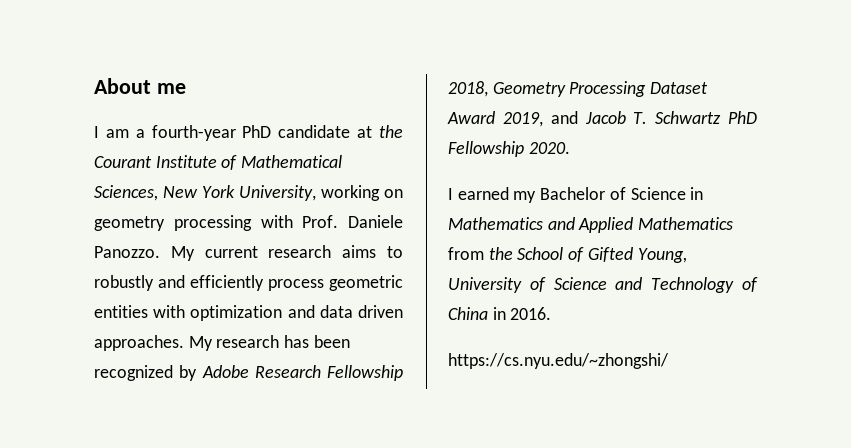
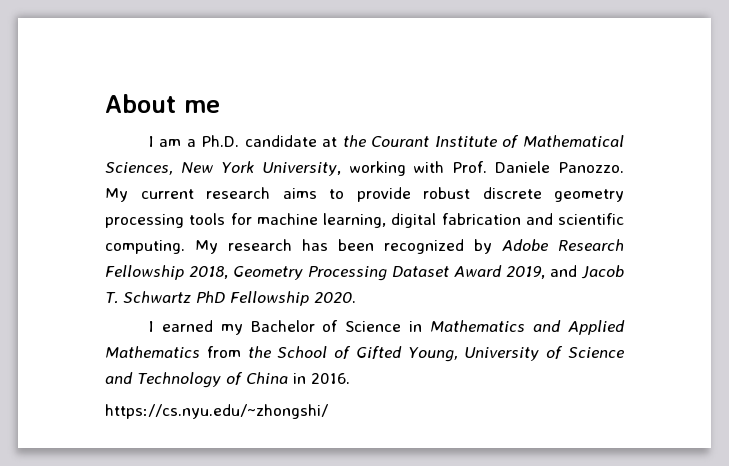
[151,125,272,141] fourth-year PhD -> [201,135,240,147] Ph.D.
[384,189,403,198] [94,215,252,231] on geometry processing -> (406, 168) none
[94,275,403,291] [94,305,403,321] [94,335,184,351] robustly and efficiently process geometric entities with optimization and data driven approaches. -> [356,187,624,202] [105,213,624,228] [105,240,185,254] provide robust discrete geometry processing tools for machine learning, digital fabrication and scientific computing.

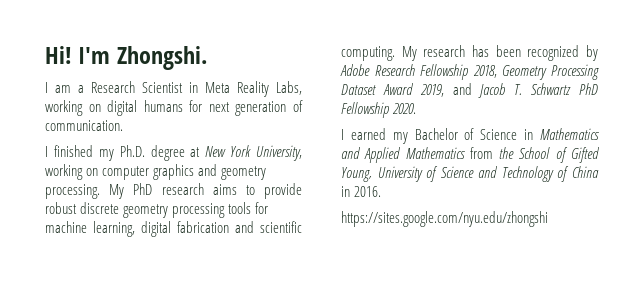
[105,94,220,113] About me -> [45,46,207,70] Hi! I'm Zhongshi.
[201,135,624,148] [105,161,624,176] [105,188,194,202] Ph.D. candidate at the Courant Institute of Mathematical Sciences, New York University, working with Prof. Daniele Panozzo. My current -> [91,81,302,97] [45,100,304,116] [45,120,123,131] [45,145,302,161] [45,164,267,180] [45,183,153,199] Research Scientist in Meta Reality Labs, working on digital humans for next generation of communication. // I finished my Ph.D. degree at New York University, working on computer graphics and geometry processing. My PhD
[105,404,328,419] https://cs.nyu.edu/~zhongshi/ -> [341,211,548,227] https://sites.google.com/nyu.edu/zhongshi

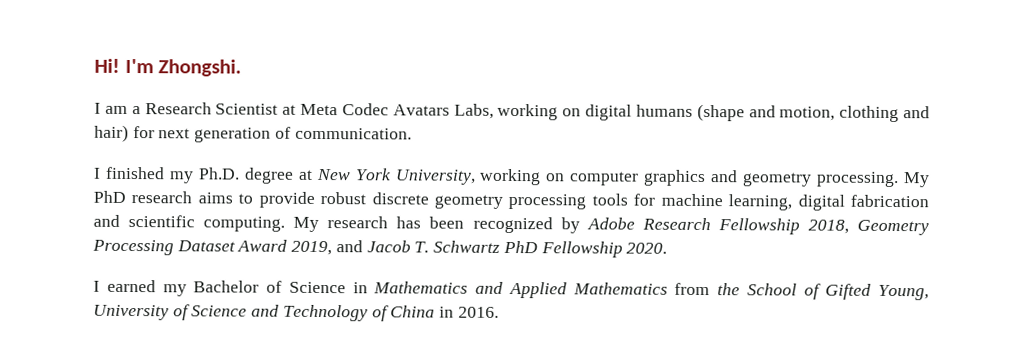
[189,81,269,97] in Meta Reality -> [282,103,450,116] at Meta Codec Avatars
(183, 106) none -> [696,103,931,123] [94,124,129,142] (shape and motion, clothing and hair)
[341,211,548,227] // https://sites.google.com/nyu.edu/zhongshi -> (499, 312) none

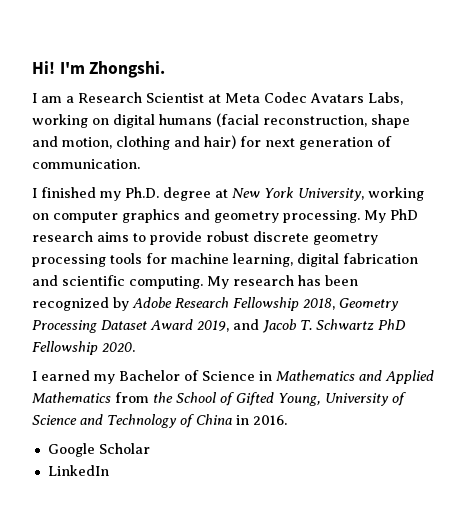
[696,103,745,122] (shape -> [216,113,410,128] (facial reconstruction, shape
(499, 312) none -> [47,443,150,457] [47,465,109,476] // Google Scholar // LinkedIn

